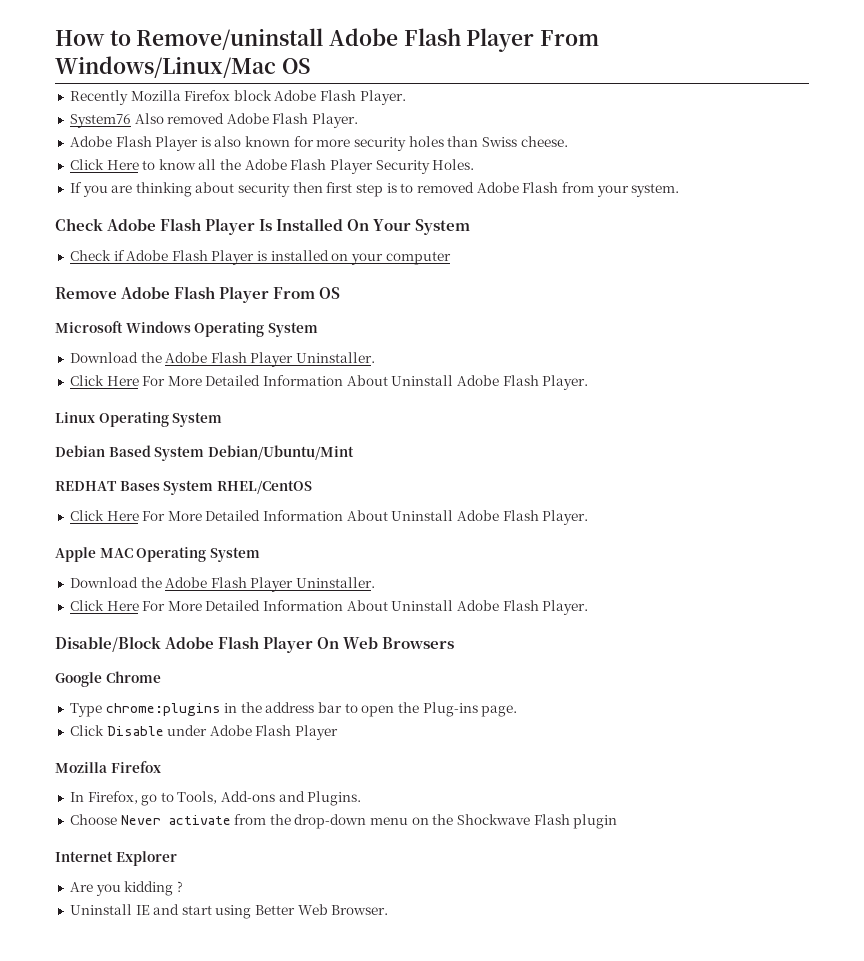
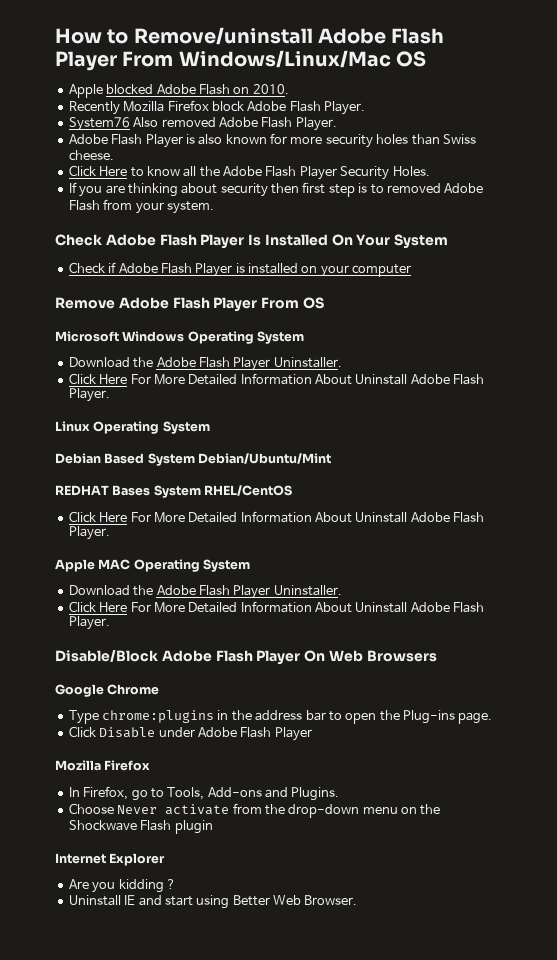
(311, 66) none -> [68,84,289,98] // Apple blocked Adobe Flash on 2010.

